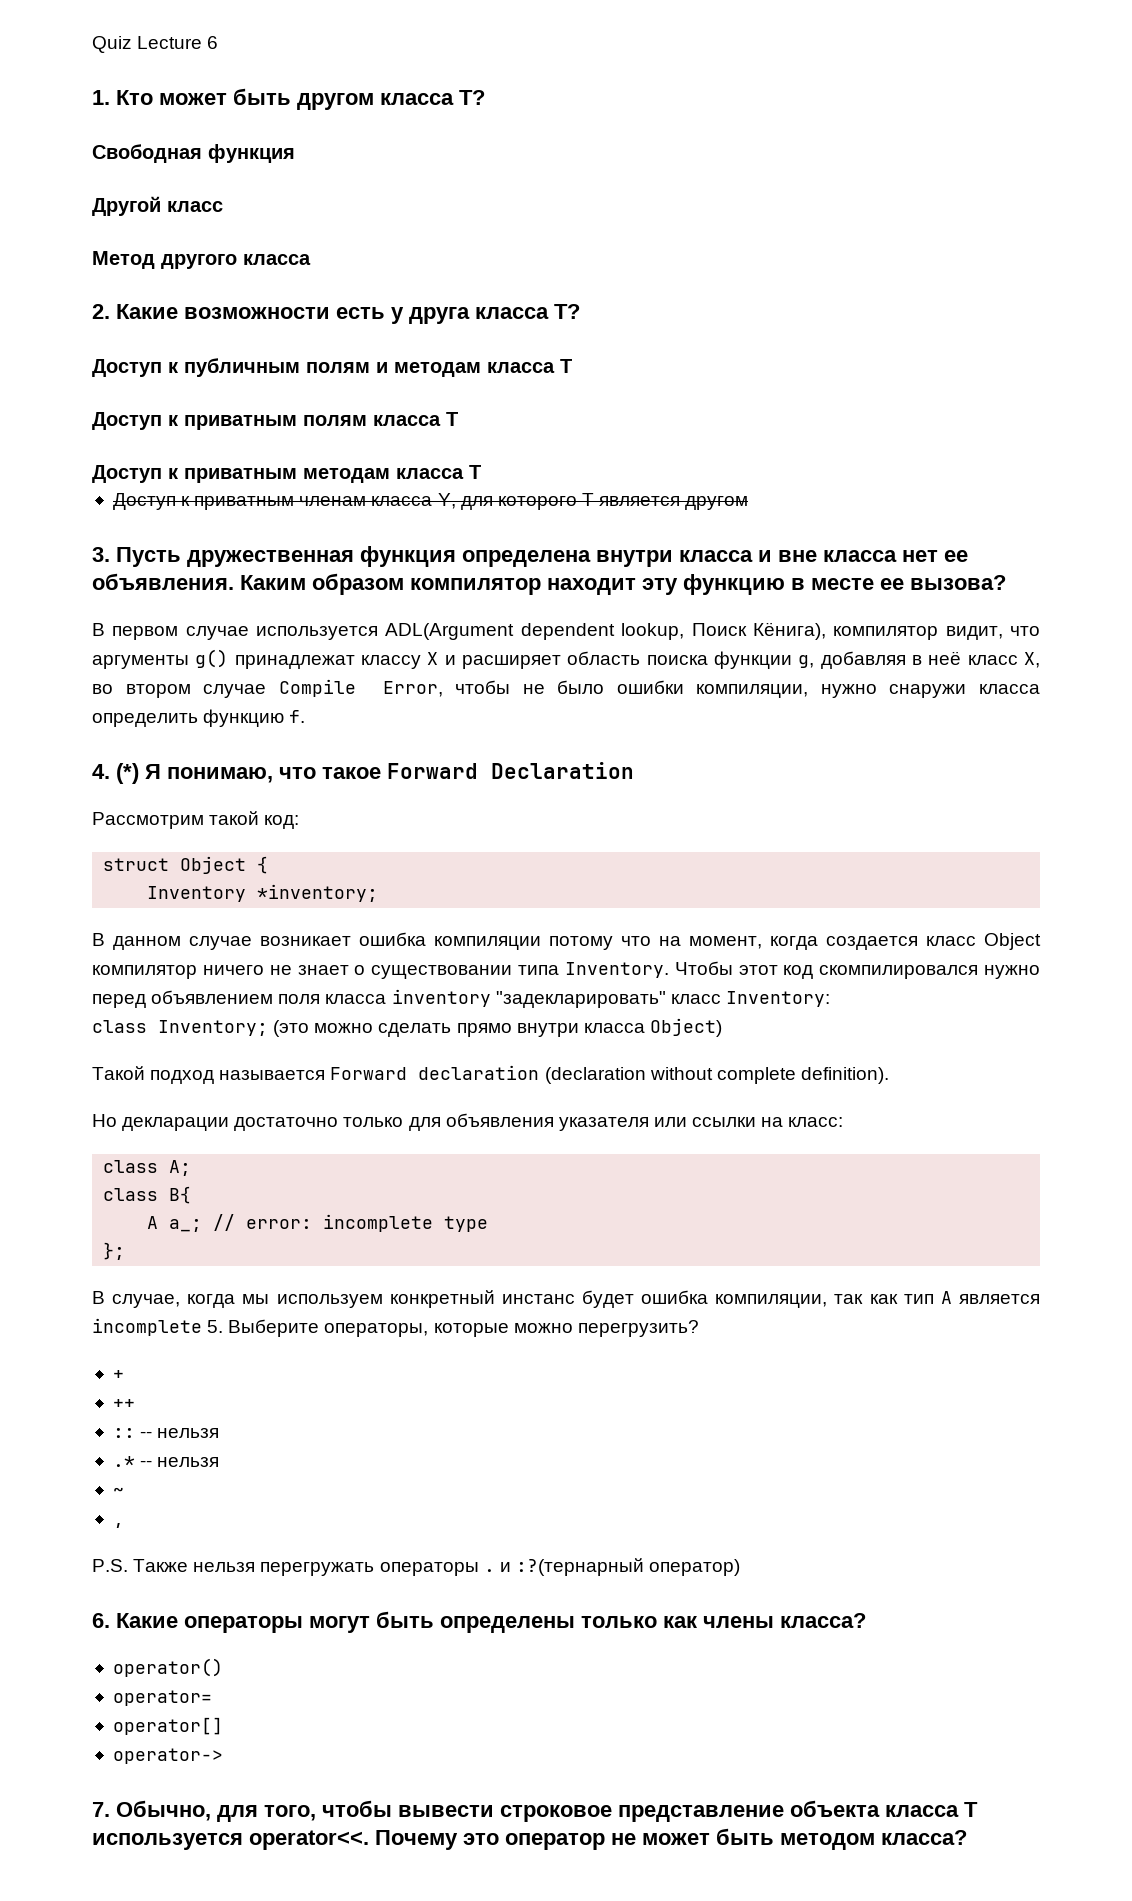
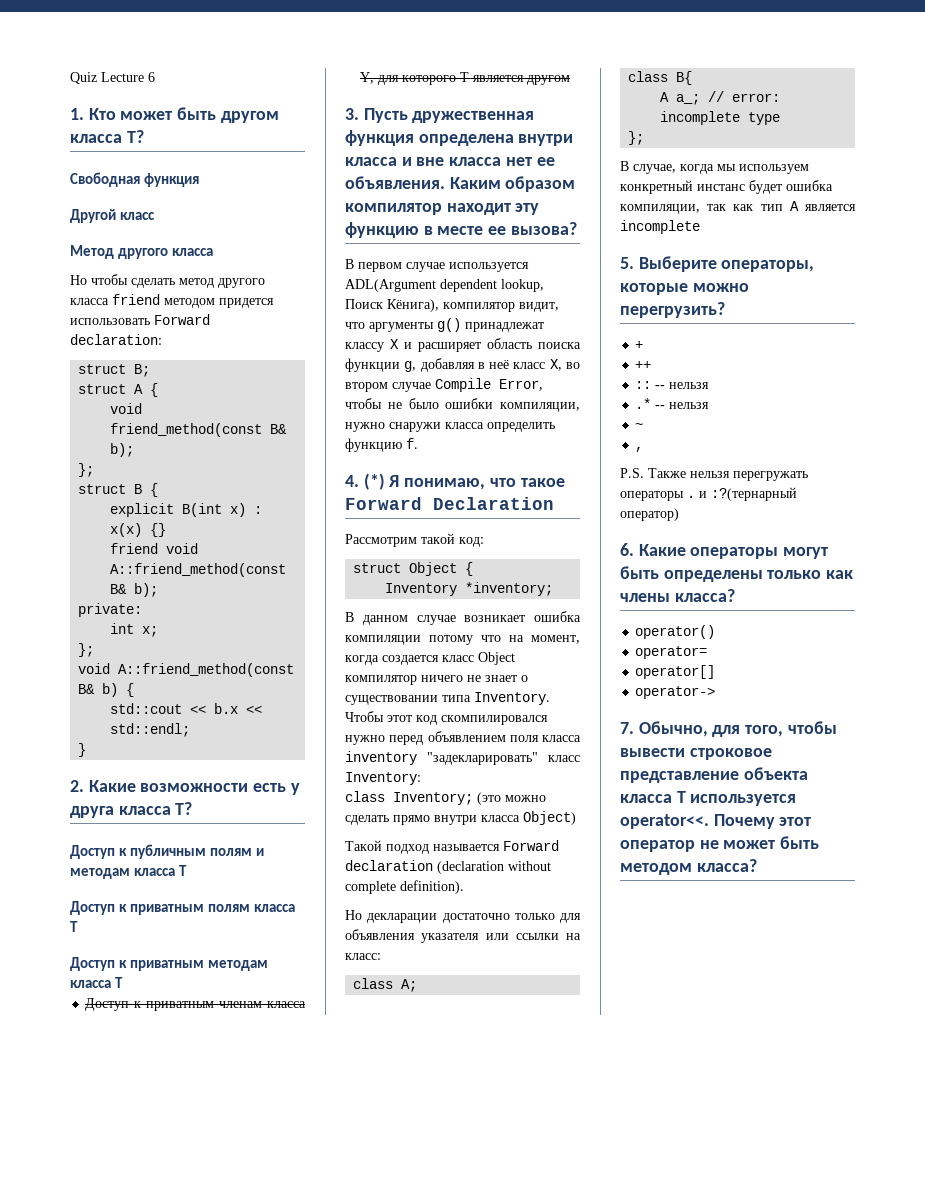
(311, 259) none -> [70,274,265,288] [70,294,274,308] [70,314,210,325] [70,334,162,345] [78,364,151,377] [78,383,159,397] [110,403,143,414] [110,423,288,437] [110,443,135,457] [78,463,95,477] [78,483,159,497] [110,503,263,517] [110,523,167,537] [110,543,199,554] [110,563,287,577] [110,583,159,597] [78,603,143,617] [110,623,159,637] [78,643,95,657] [78,663,295,677] [78,683,135,697] [110,703,263,714] [110,723,191,737] [78,743,87,757] // Но чтобы сделать метод другого класса friend методом придется использовать Forward declaration: // struct B; // struct A { // void friend_method(const B& b); // }; // struct B { // explicit B(int x) : x(x) {} // friend void A::friend_method(const B& b); // private: // int x; // }; // void A::friend_method(const B& b) { // std::cout << b.x << std::endl; // }
(202, 1327) none -> (700, 227) //
[463,1833,499,1845] это -> [779,817,812,826] этот

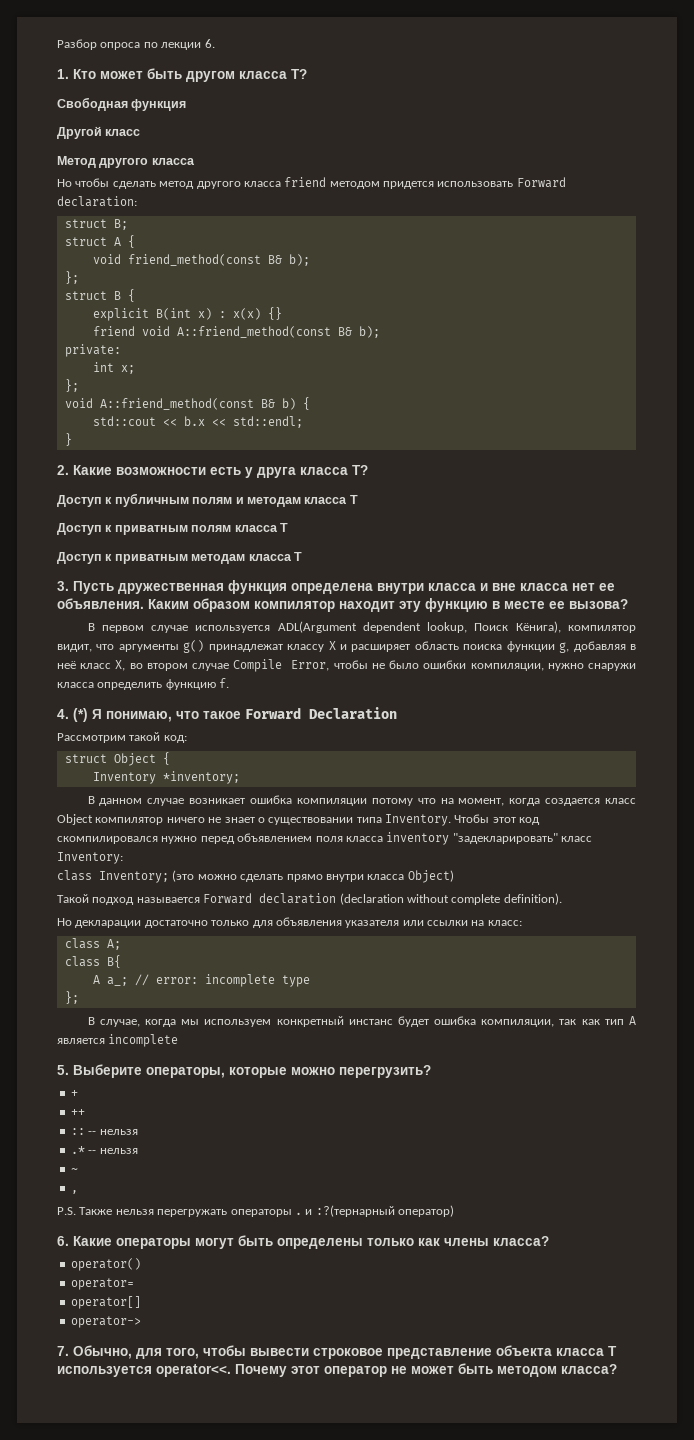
[70,72,155,84] Quiz Lecture 6 -> [57,39,215,50] Разбор опроса по лекции 6.
[85,998,306,1011] [360,72,571,85] // Доступ к приватным членам класса Y, для которого T является другом -> (302, 556) none

